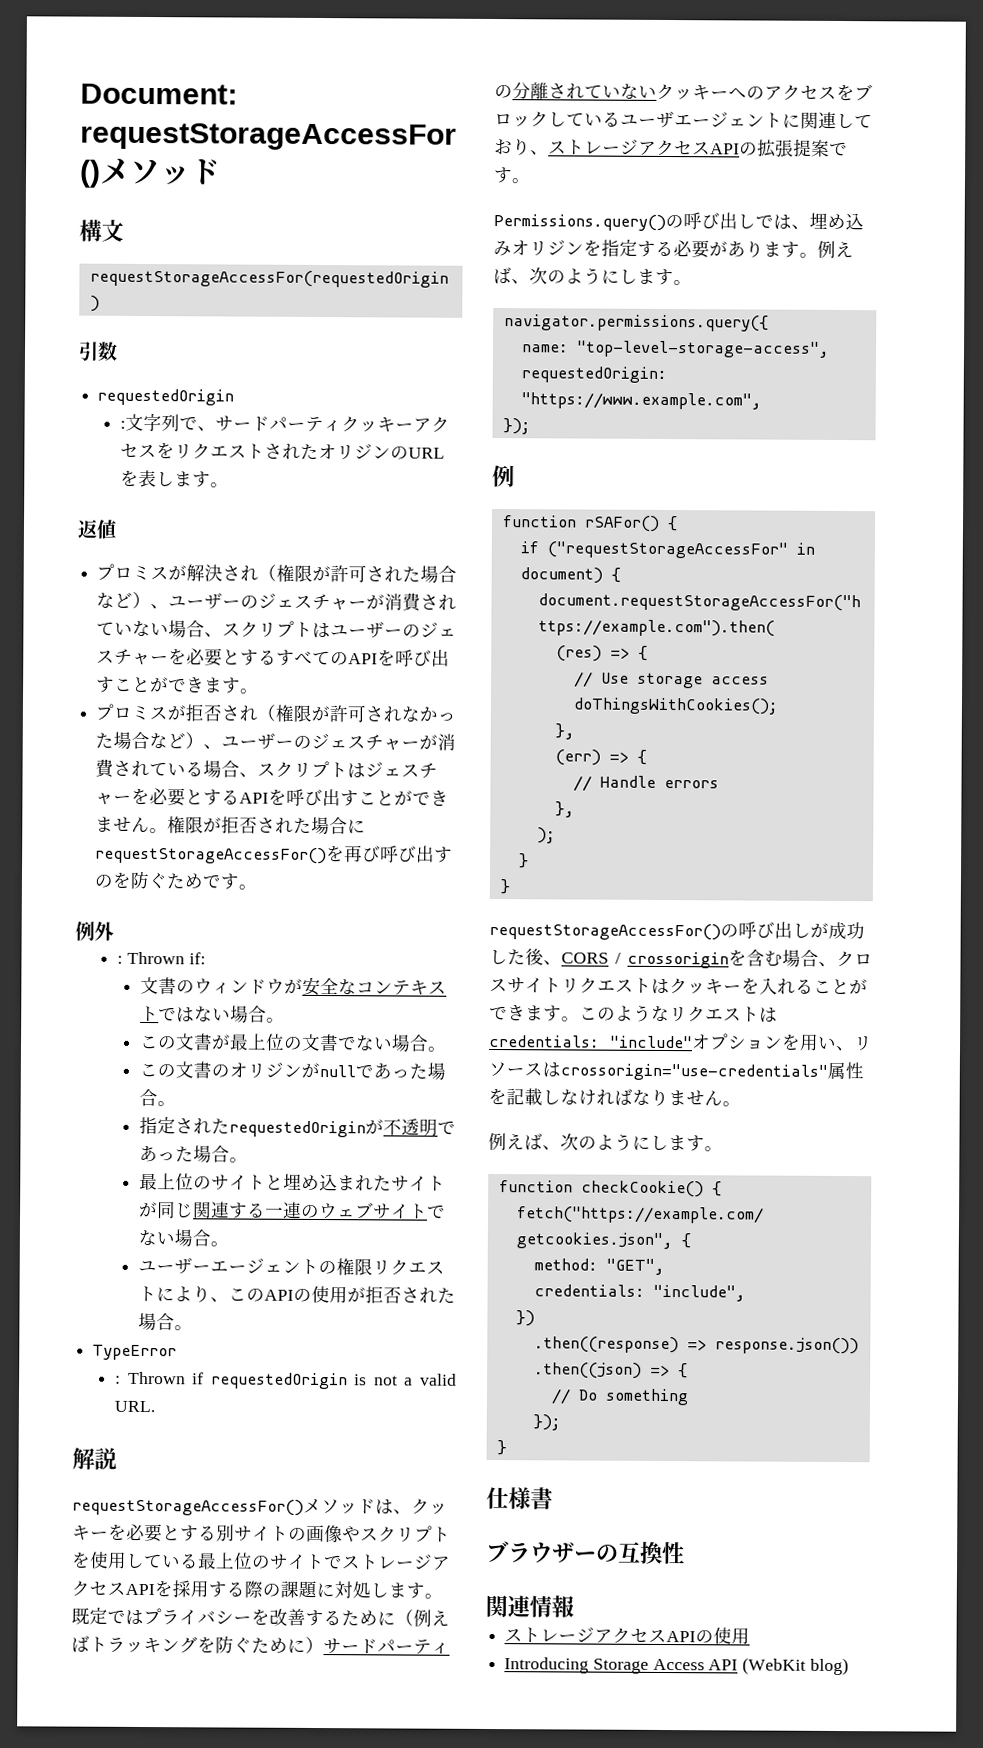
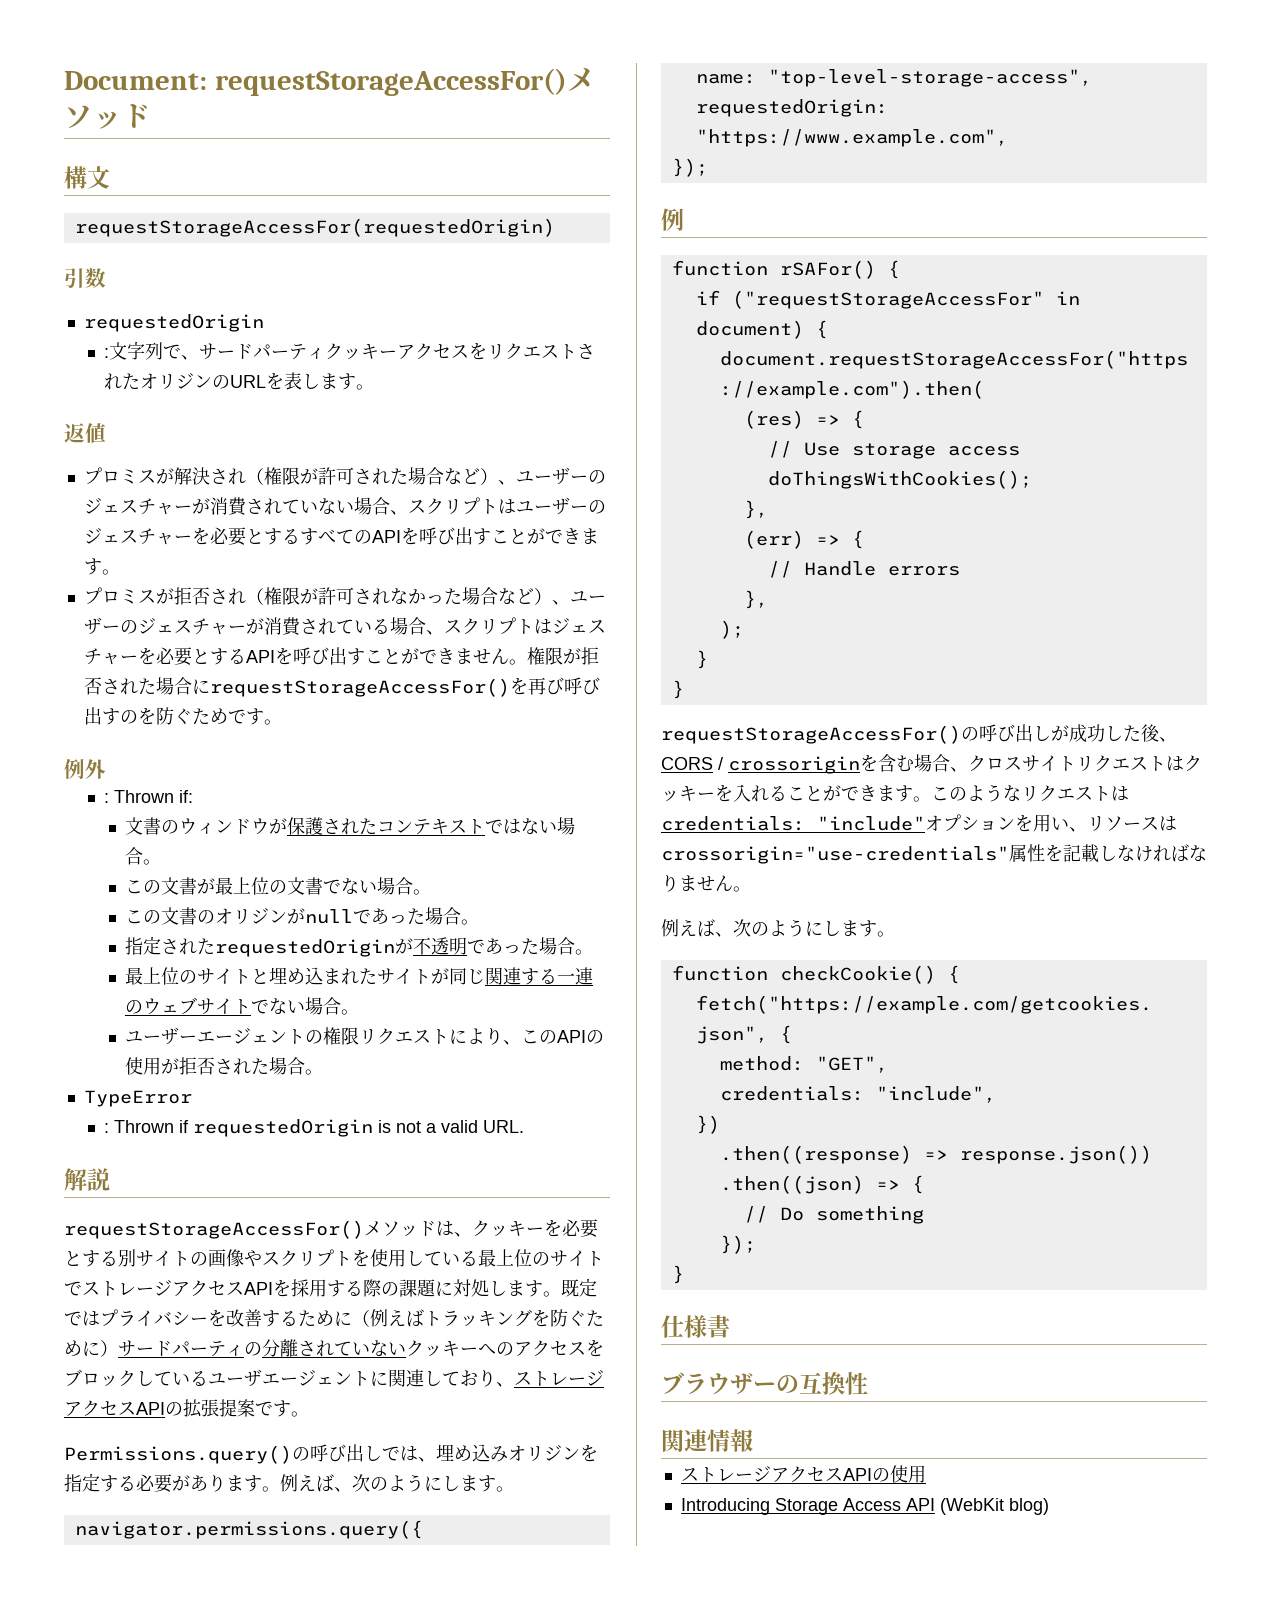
[301,976,357,997] 安全な -> [286,817,377,835] 保護された

